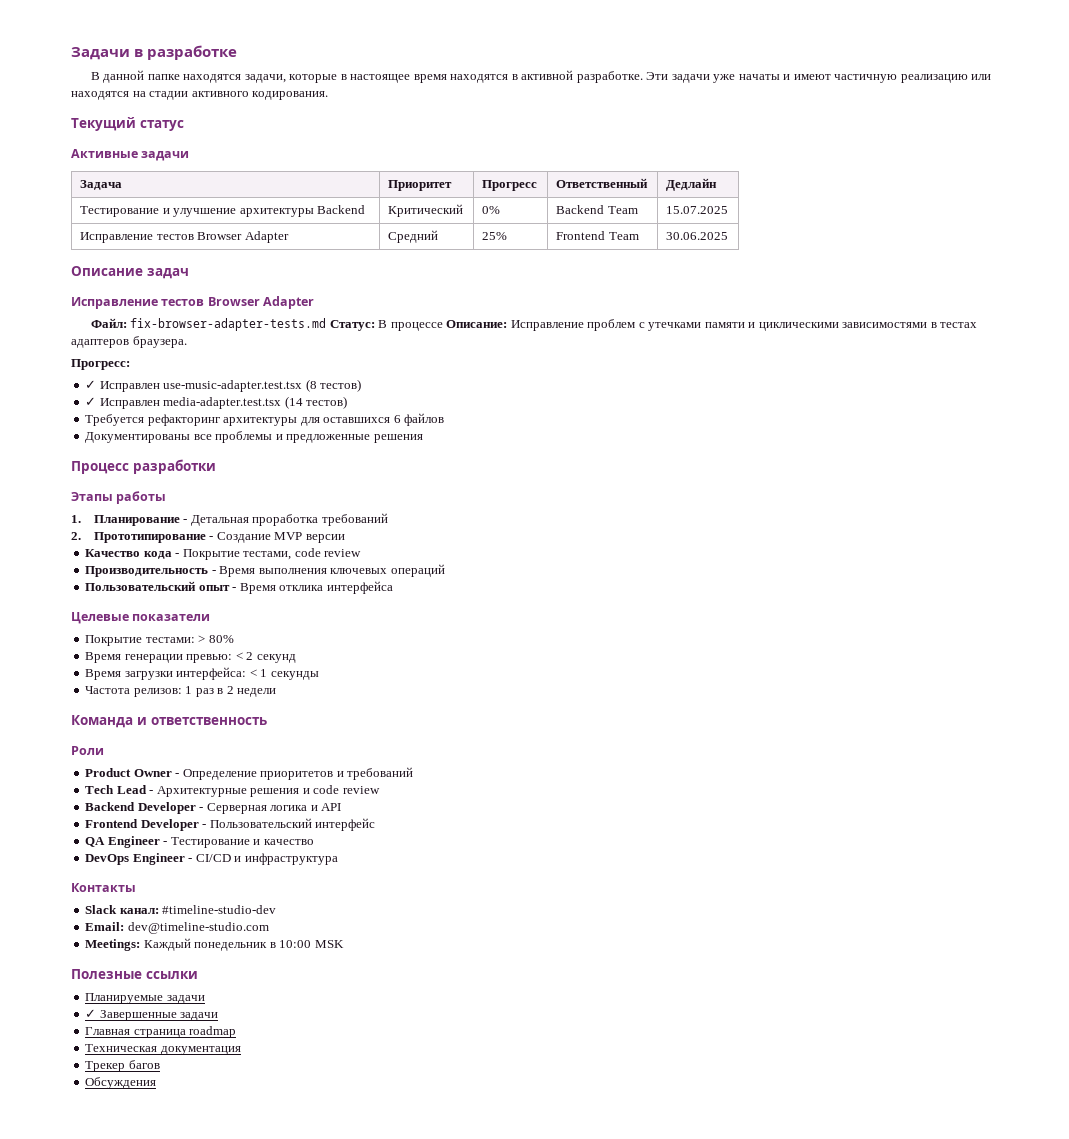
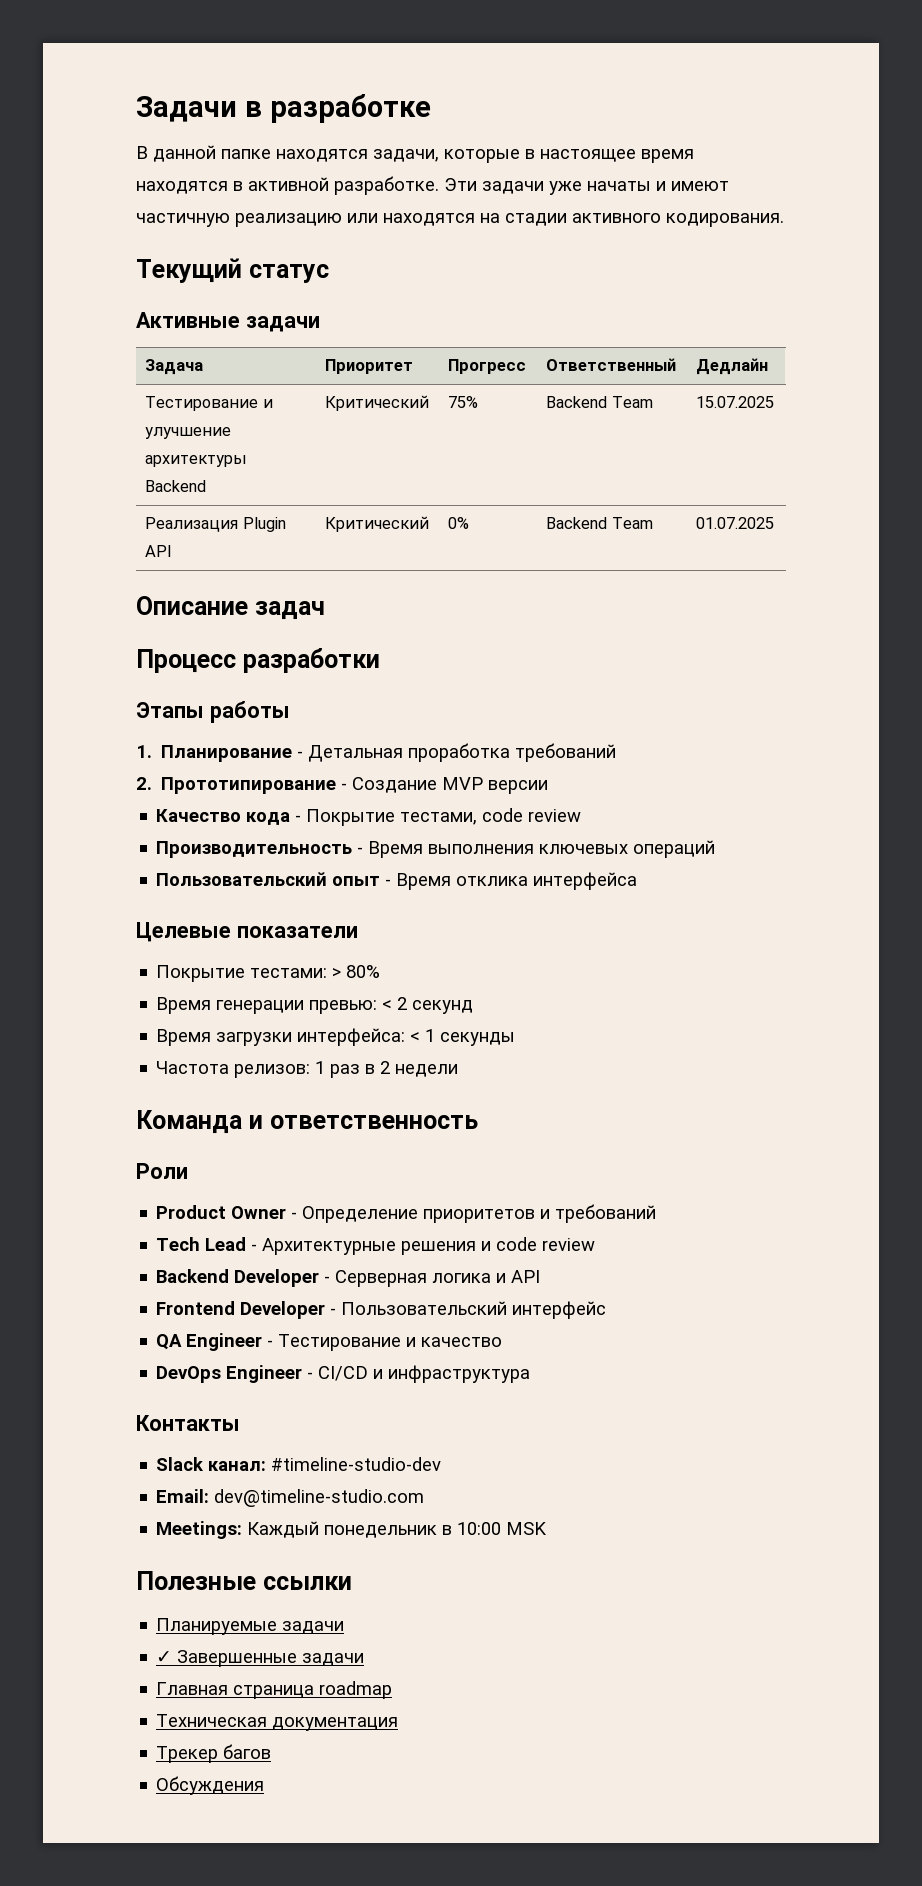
[481,206,500,214] 0% -> [448,396,479,408] 75%
[79,231,289,243] [387,230,438,243] [481,232,507,240] [555,231,639,240] [665,232,728,240] Исправление тестов Browser Adapter | Средний | 25% | Frontend Team | 30.06.2025 -> [145,517,286,532] [145,545,173,557] [325,516,430,532] [448,517,470,529] [546,517,653,529] [696,517,775,529] Реализация Plugin API | Критический | 0% | Backend Team | 01.07.2025
[71,296,315,309] [90,318,978,331] [71,336,187,348] [71,359,130,370] [85,379,362,392] [85,396,348,409] [85,413,445,426] [85,431,423,443] // Исправление тестов Browser Adapter // Файл: fix-browser-adapter-tests.md Статус: В процессе Описание: Исправление проблем с утечками памяти и циклическими зависимостями в тестах адаптеров браузера. // Прогресс: // ✓ Исправлен use-music-adapter.test.tsx (8 тестов) // ✓ Исправлен media-adapter.test.tsx (14 тестов) // Требуется рефакторинг архитектуры для оставшихся 6 файлов // Документированы все проблемы и предложенные решения -> (325, 610) none

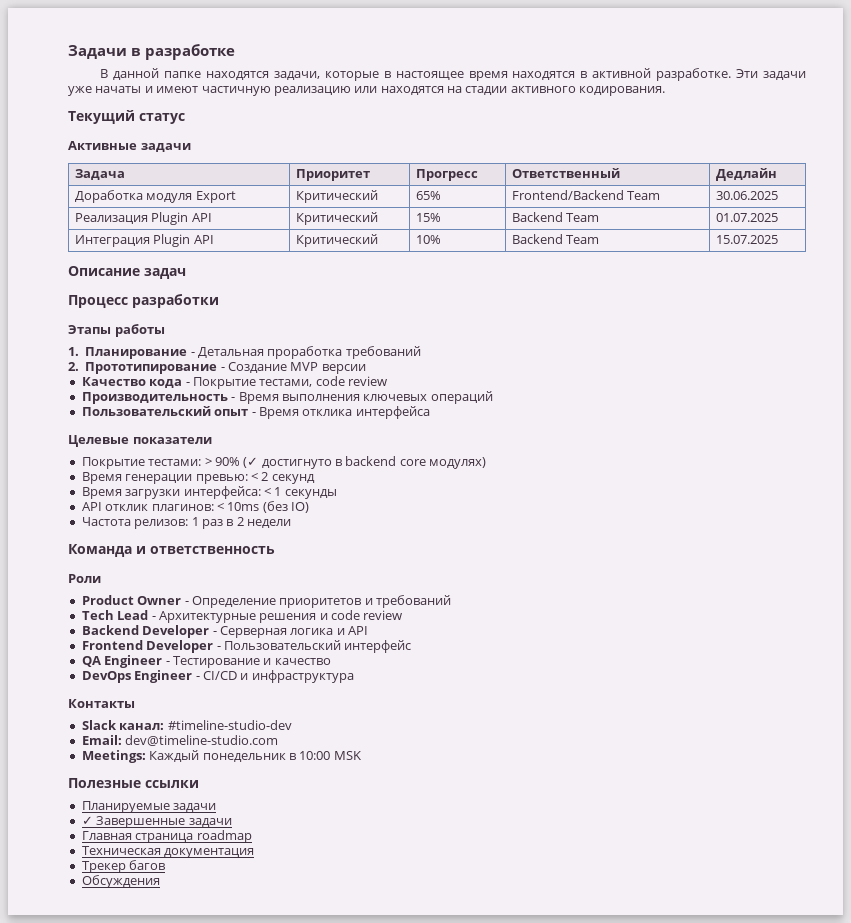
[145,396,273,411] [145,427,232,439] [145,455,248,467] [145,480,207,492] [325,395,430,411] [448,396,479,408] [546,396,653,408] [696,396,775,408] Тестирование и улучшение архитектуры Backend | Критический | 75% | Backend Team | 15.07.2025 -> [74,190,236,203] [295,190,378,203] [415,191,441,200] [511,190,661,200] [715,191,778,200] Доработка модуля Export | Критический | 65% | Frontend/Backend Team | 30.06.2025
[448,517,470,529] 0% -> [415,213,441,222] 15%
(775, 523) none -> [74,234,214,247] [295,234,378,247] [415,235,441,244] [511,234,600,244] [715,235,778,244] // Интеграция Plugin API | Критический | 10% | Backend Team | 15.07.2025
[346,965,381,978] 80% -> [214,456,487,469] 90% (✓ достигнуто в backend core модулях)
(516, 1039) none -> [81,501,309,513] // API отклик плагинов: < 10ms (без IO)

